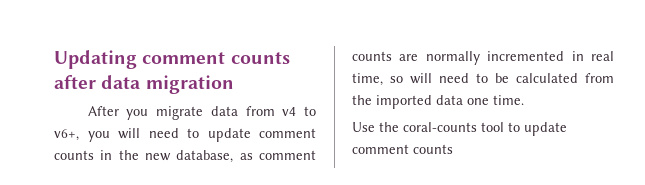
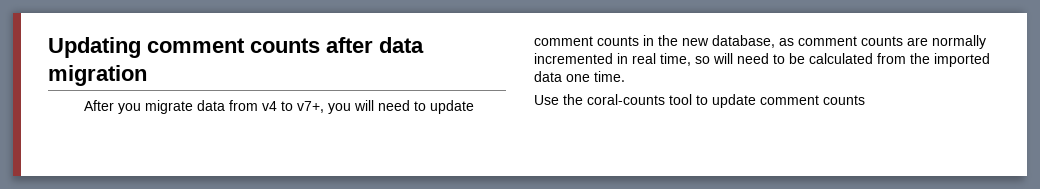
[54,129,79,141] v6+, -> [296,101,324,113] v7+,

